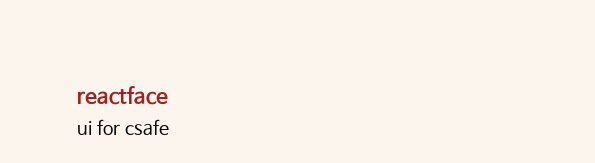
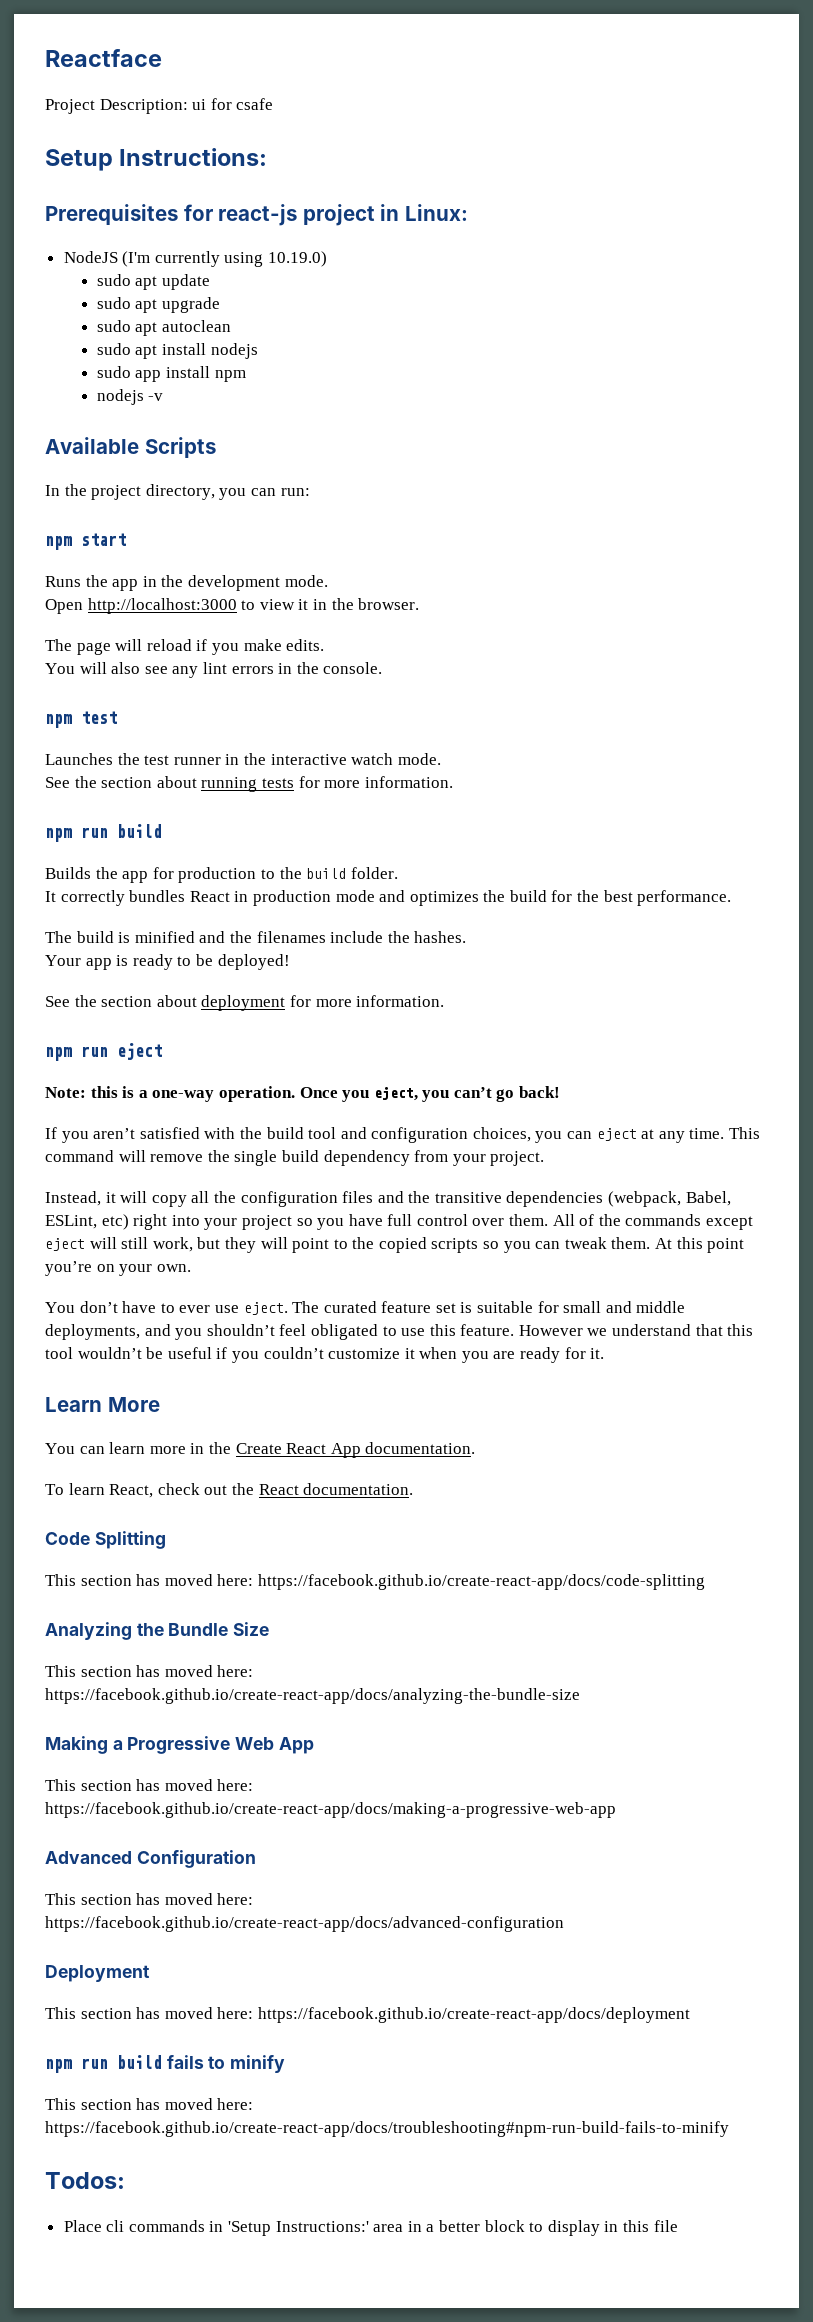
[77,86,168,105] reactface // -> [45,49,162,67] [45,99,188,114] Reactface // Project Description:
(169, 127) none -> [45,148,268,171] [45,204,468,226] [63,251,328,267] [96,274,211,290] [96,297,221,313] [96,320,232,336] [96,343,258,359] [96,366,246,382] [96,389,164,405] [45,437,216,458] [45,484,310,500] [45,533,126,550] [45,575,328,591] [45,598,420,614] [45,639,325,655] [45,662,383,678] [45,711,117,728] [45,753,441,765] [45,776,453,792] [45,824,162,842] [45,867,398,883] [45,890,732,906] [45,931,467,943] [45,954,290,970] [45,995,445,1011] [45,1043,162,1061] [45,1086,561,1102] [45,1127,761,1143] [45,1150,545,1166] [45,1191,731,1207] [45,1214,754,1230] [45,1237,745,1253] [45,1261,191,1276] [45,1301,686,1315] [45,1324,754,1340] [45,1347,605,1363] [45,1397,160,1412] [45,1442,476,1458] [45,1483,414,1498] [45,1531,166,1549] [45,1574,705,1590] [45,1622,270,1640] [45,1665,254,1677] [45,1688,580,1704] [45,1736,314,1754] [45,1779,254,1791] [45,1802,616,1818] [45,1850,256,1868] [45,1893,254,1905] [45,1916,564,1932] [45,1965,150,1982] [45,2007,690,2023] [45,2055,286,2073] [45,2098,254,2110] [45,2121,729,2137] [45,2172,125,2189] [63,2220,678,2236] // Setup Instructions: // Prerequisites for react-js project in Linux: // NodeJS (I'm currently using 10.19.0) // sudo apt update // sudo apt upgrade // sudo apt autoclean // sudo apt install nodejs // sudo app install npm // nodejs -v // Available Scripts // In the project directory, you can run: // npm start // Runs the app in the development mode. // Open http://localhost:3000 to view it in the browser. // The page will reload if you make edits. // You will also see any lint errors in the console. // npm test // Launches the test runner in the interactive watch mode. // See the section about running tests for more information. // npm run build // Builds the app for production to the build folder. // It correctly bundles React in production mode and optimizes the build for the best performance. // The build is minified and the filenames include the hashes. // Your app is ready to be deployed! // See the section about deployment for more information. // npm run eject // Note: this is a one-way operation. Once you eject, you can’t go back! // If you aren’t satisfied with the build tool and configuration choices, you can eject at any time. This command will remove the single build dependency from your project. // Instead, it will copy all the configuration files and the transitive dependencies (webpack, Babel, ESLint, etc) right into your project so you have full control over them. All of the commands except eject will still work, but they will point to the copied scripts so you can tweak them. At this point you’re on your own. // You don’t have to ever use eject. The curated feature set is suitable for small and middle deployments, and you shouldn’t feel obligated to use this feature. However we understand that this tool wouldn’t be useful if you couldn’t customize it when you are ready for it. // Learn More // You can learn more in the Create React App documentation. // To learn React, check out the React documentation. // Code Splitting // This section has moved here: https://facebook.github.io/create-react-app/docs/code-splitting // Analyzing the Bundle Size // This section has moved here: https://facebook.github.io/create-react-app/docs/analyzing-the-bundle-size // Making a Progressive Web App // This section has moved here: https://facebook.github.io/create-react-app/docs/making-a-progressive-web-app // Advanced Configuration // This section has moved here: https://facebook.github.io/create-react-app/docs/advanced-configuration // Deployment // This section has moved here: https://facebook.github.io/create-react-app/docs/deployment // npm run build fails to minify // This section has moved here: https://facebook.github.io/create-react-app/docs/troubleshooting#npm-run-build-fails-to-minify // Todos: // Place cli commands in 'Setup Instructions:' area in a better block to display in this file

